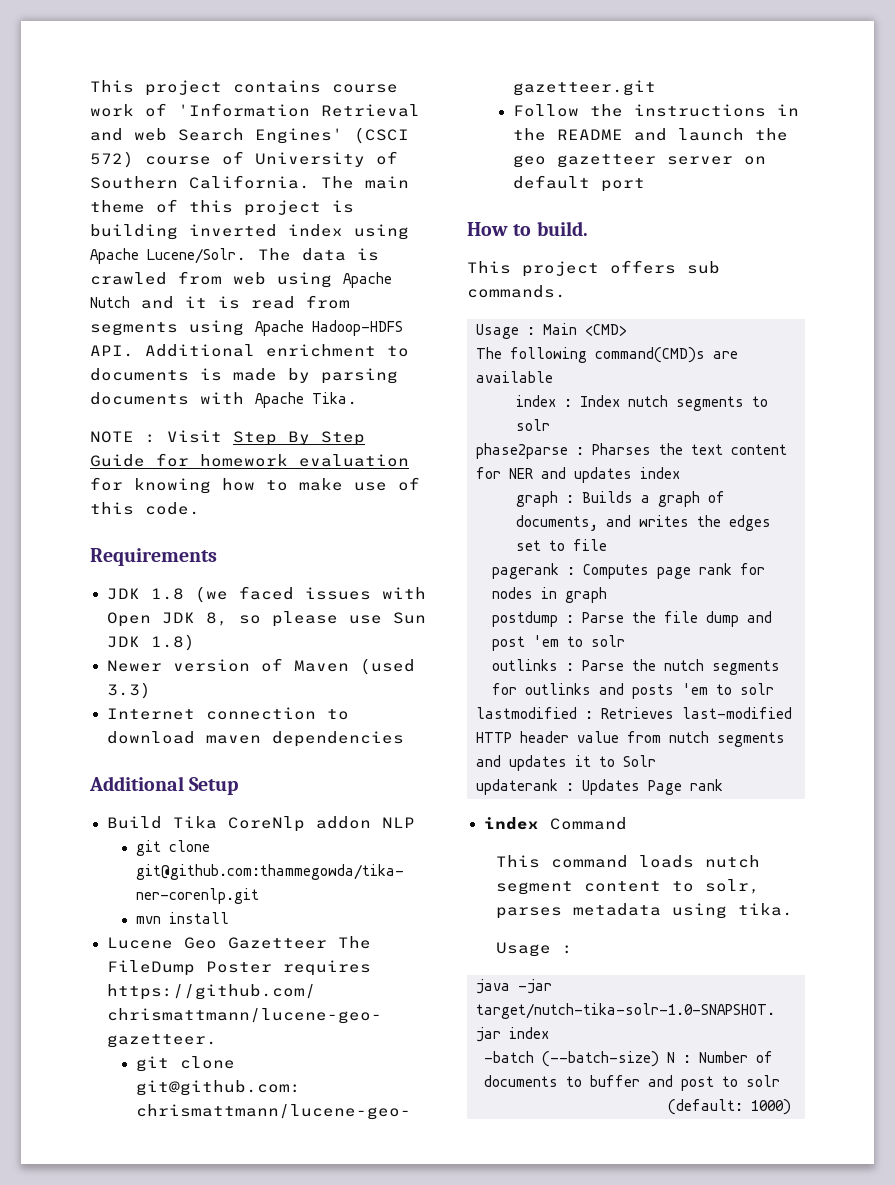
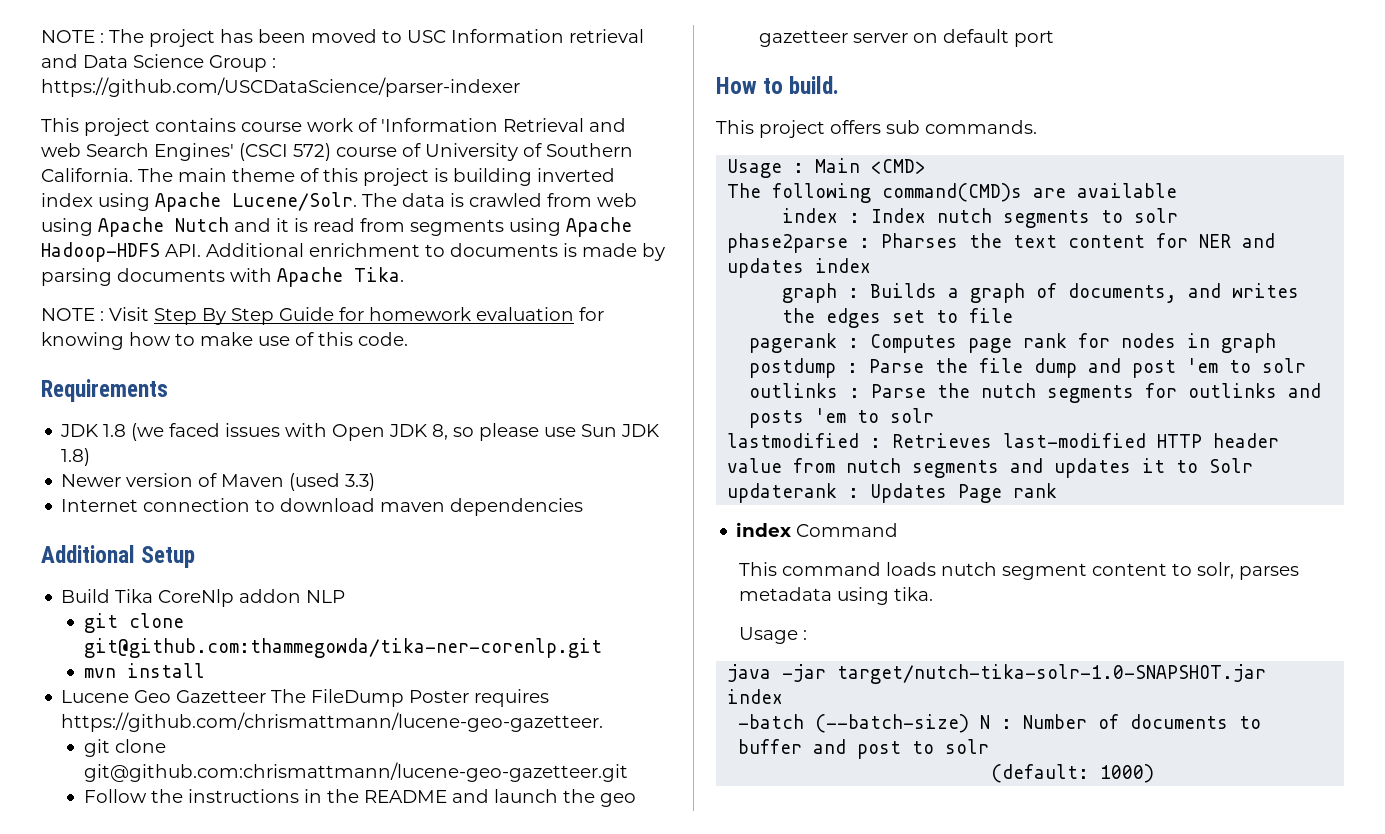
(90, 86) none -> [41,29,644,47] [41,54,276,72] [41,77,520,97] NOTE : The project has been moved to USC Information retrieval and Data Science Group : https://github.com/USCDataScience/parser-indexer //

